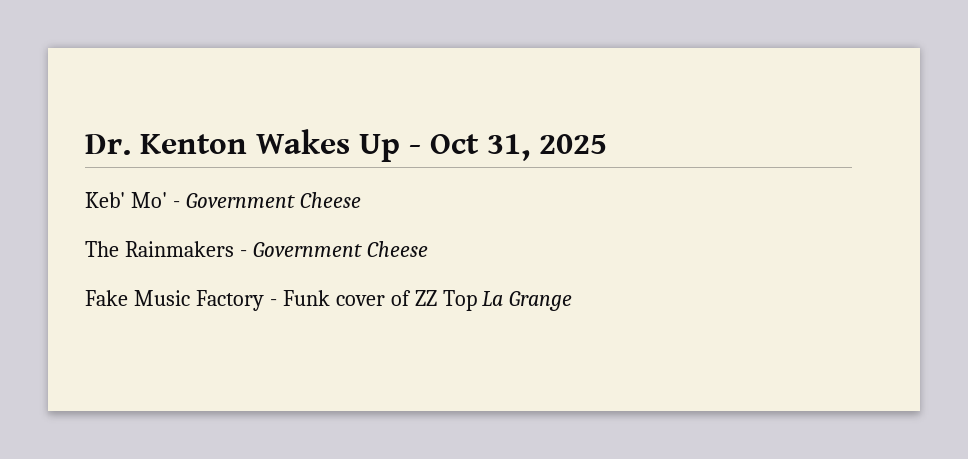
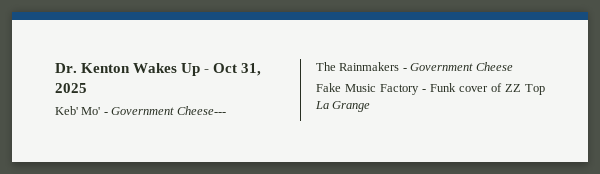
[299,192,361,208] Cheese -> [176,106,226,115] Cheese---

